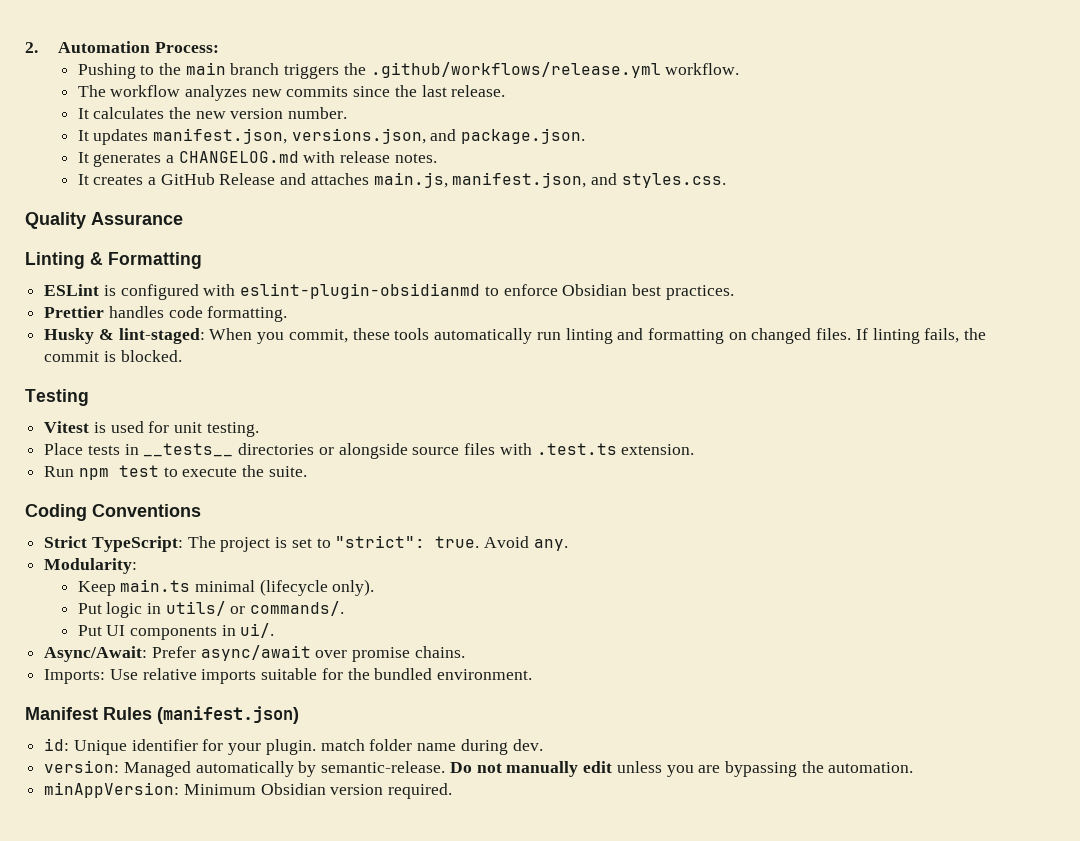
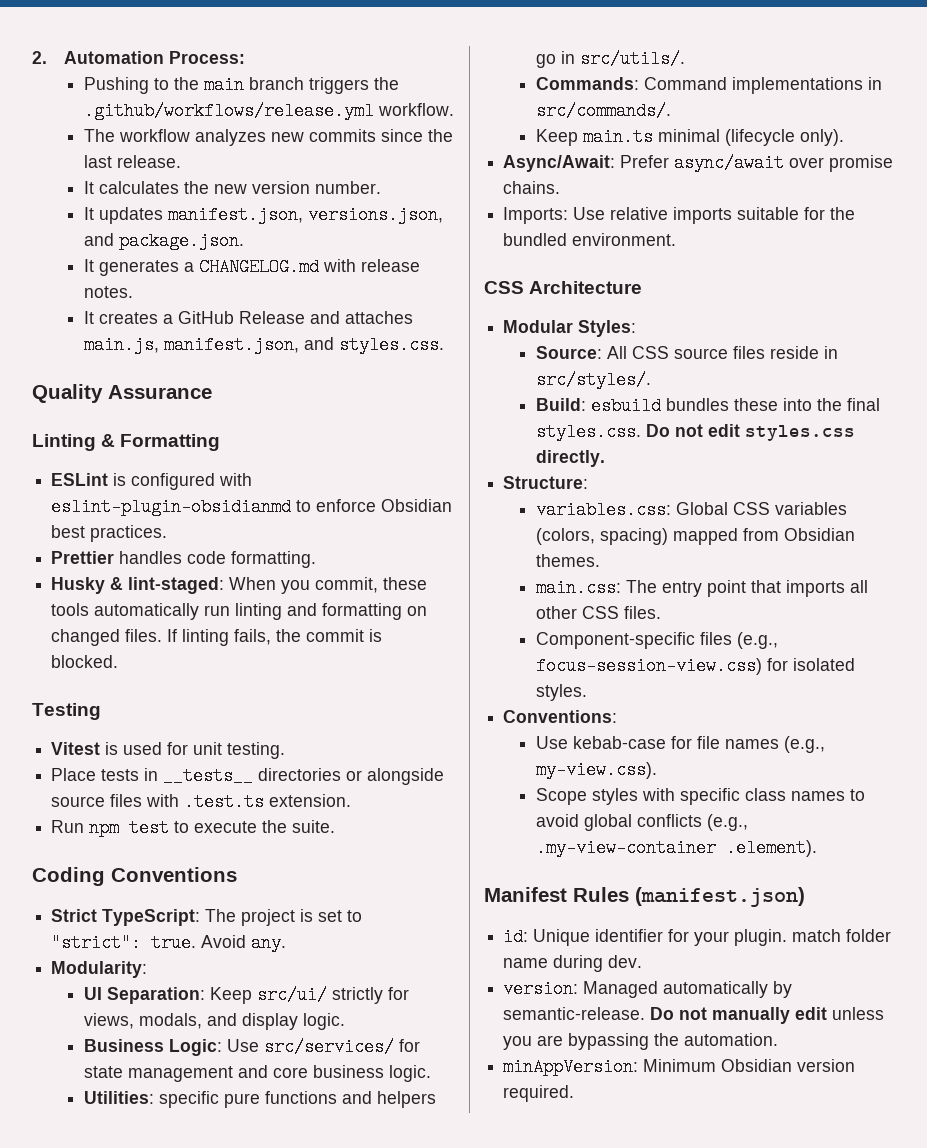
(138, 566) none -> [83,986,409,1004] [83,1013,345,1030] [83,1038,420,1056] [83,1065,431,1082] [83,1091,436,1108] [535,50,685,68] [535,77,882,94] [535,102,671,120] // UI Separation: Keep src/ui/ strictly for views, modals, and display logic. // Business Logic: Use src/services/ for state management and core business logic. // Utilities: specific pure functions and helpers go in src/utils/. // Commands: Command implementations in src/commands/.
[77,601,345,618] [77,623,275,640] // Put logic in utils/ or commands/. // Put UI components in ui/. -> (844, 137) none
(533, 674) none -> [484,281,643,294] [503,320,637,337] [535,346,838,359] [535,371,651,389] [535,397,880,415] [535,423,855,441] [535,450,605,467] [503,476,589,489] [535,501,847,519] [535,528,855,545] [535,554,600,567] [535,579,868,597] [535,606,661,619] [535,632,778,649] [535,657,855,675] [535,684,587,701] [503,710,618,723] [535,736,825,753] [535,761,657,779] [535,788,865,805] [535,814,748,831] [535,839,817,857] // CSS Architecture // Modular Styles: // Source: All CSS source files reside in src/styles/. // Build: esbuild bundles these into the final styles.css. Do not edit styles.css directly. // Structure: // variables.css: Global CSS variables (colors, spacing) mapped from Obsidian themes. // main.css: The entry point that imports all other CSS files. // Component-specific files (e.g., focus-session-view.css) for isolated styles. // Conventions: // Use kebab-case for file names (e.g., my-view.css). // Scope styles with specific class names to avoid global conflicts (e.g., .my-view-container .element).

